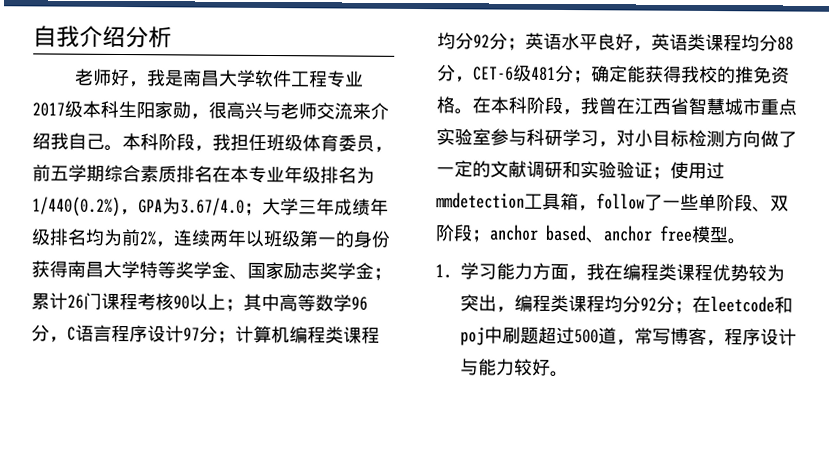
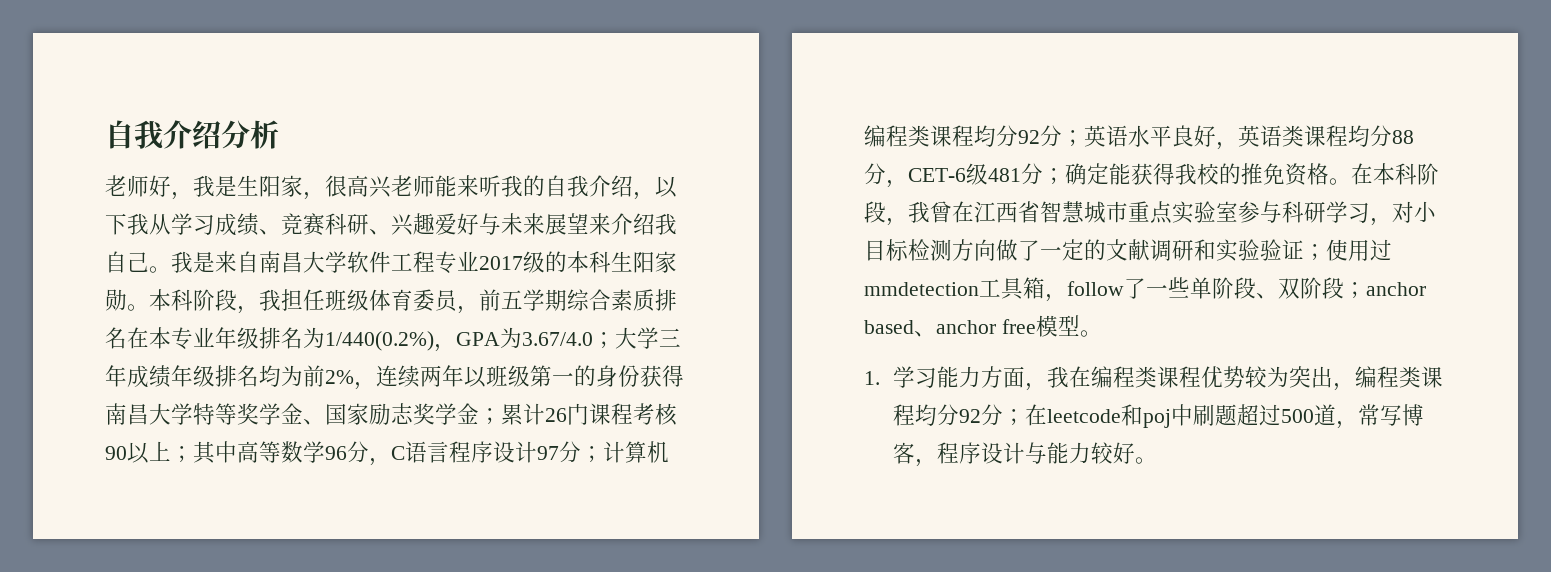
(185, 78) none -> [237,175,677,200] [105,213,677,236] [105,251,259,273] 生阳家，很高兴老师能来听我的自我介绍，以下我从学习成绩、竞赛科研、兴趣爱好与未来展望来介绍我自己。我是来自
(83, 109) none -> [545,251,567,272] 的
[190,101,389,120] [32,132,105,150] ，很高兴与老师交流来介绍我自己 -> (127, 300) none

